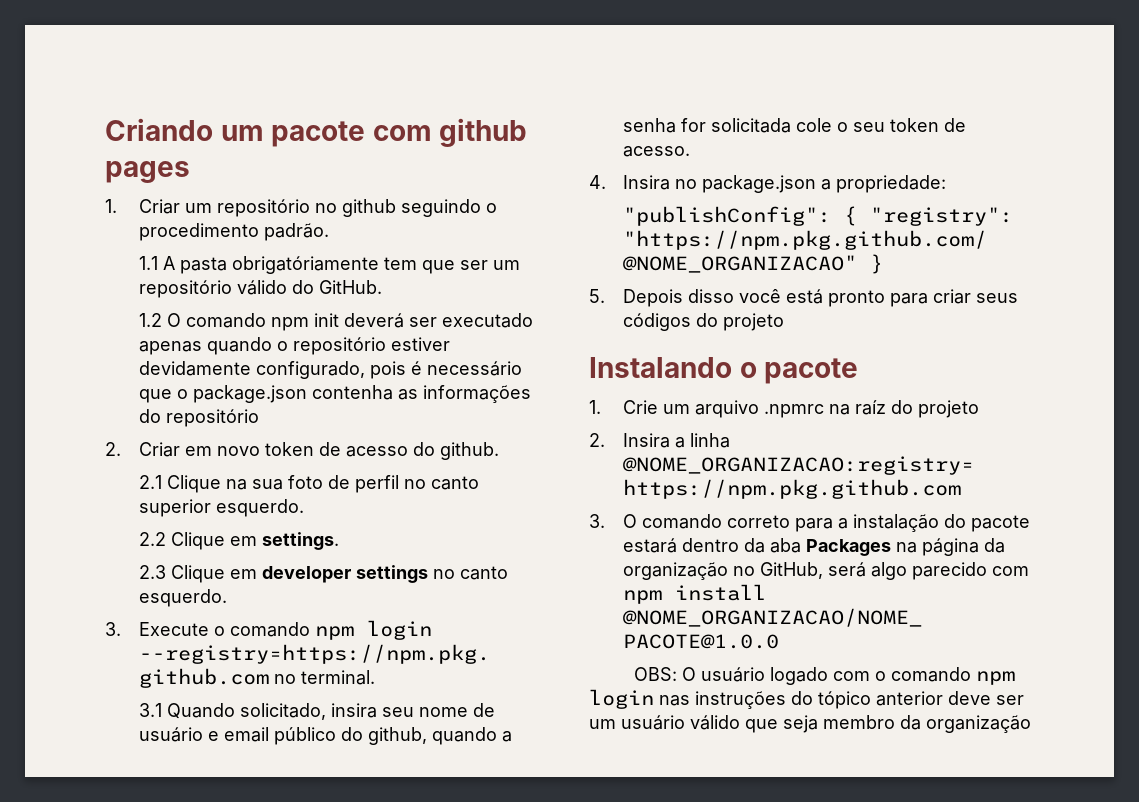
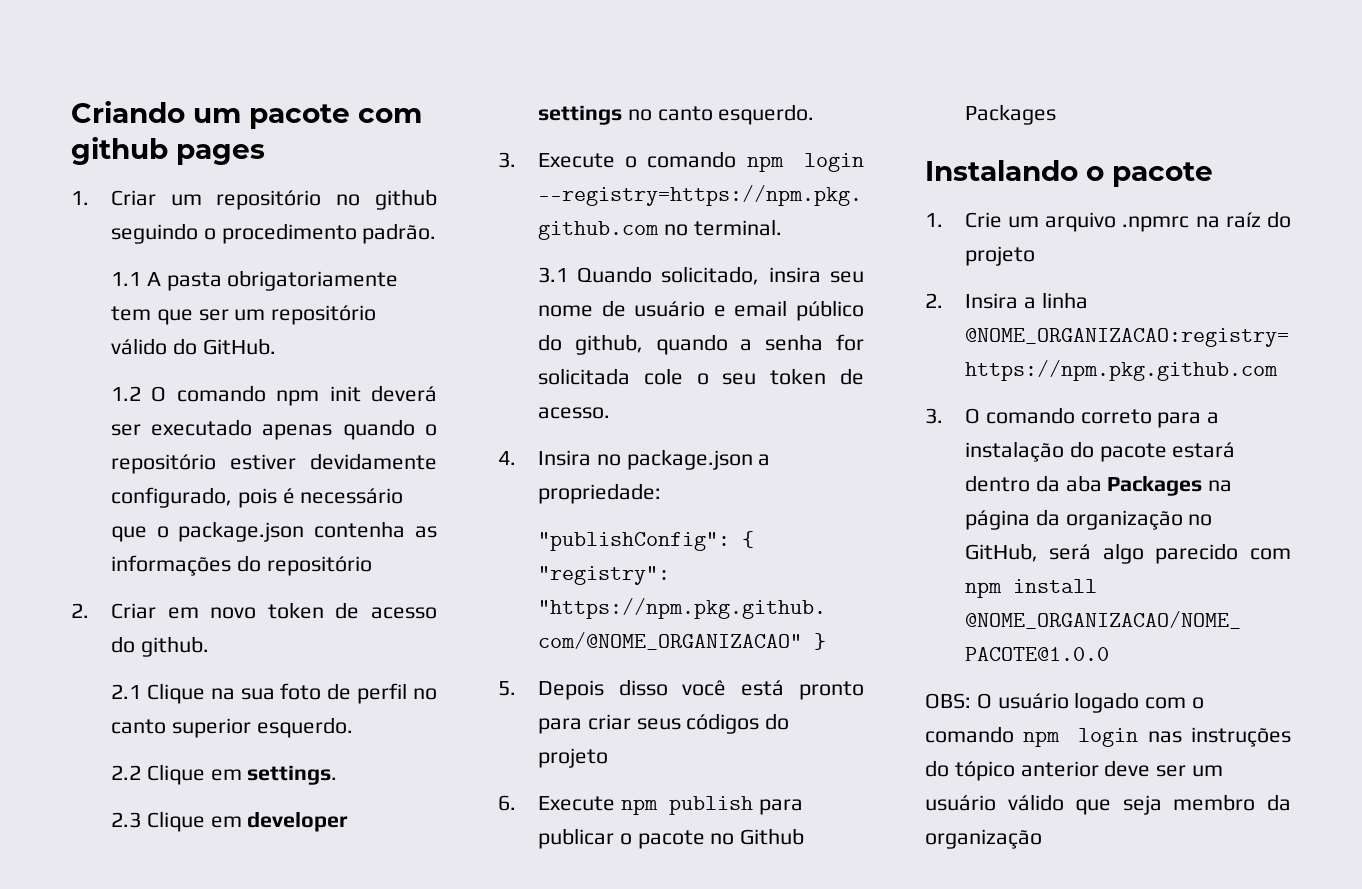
[231,256,379,274] obrigatóriamente -> [227,270,399,291] obrigatoriamente
(784, 322) none -> [498,795,803,815] [537,828,805,849] [964,104,1056,125] // 6. Execute npm publish para publicar o pacote no Github Packages

